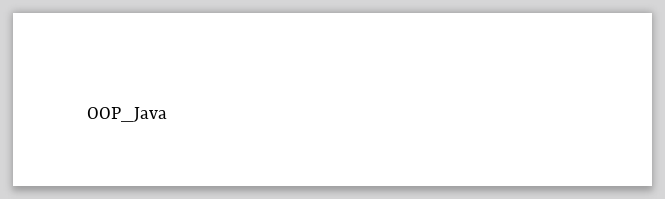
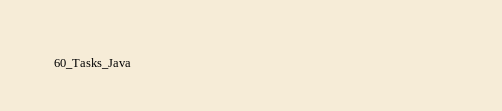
[87,107,167,122] OOP_Java -> [54,58,131,69] 60_Tasks_Java

